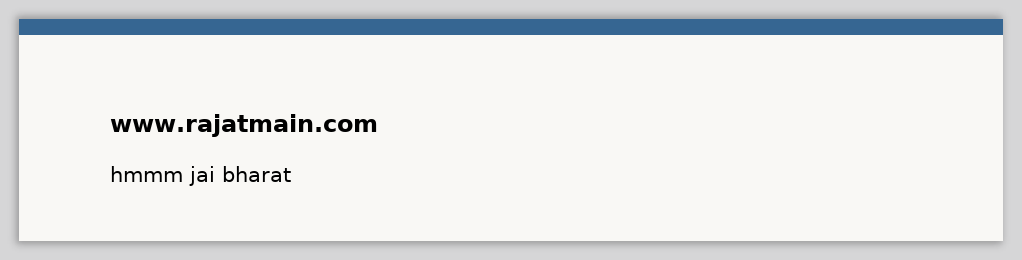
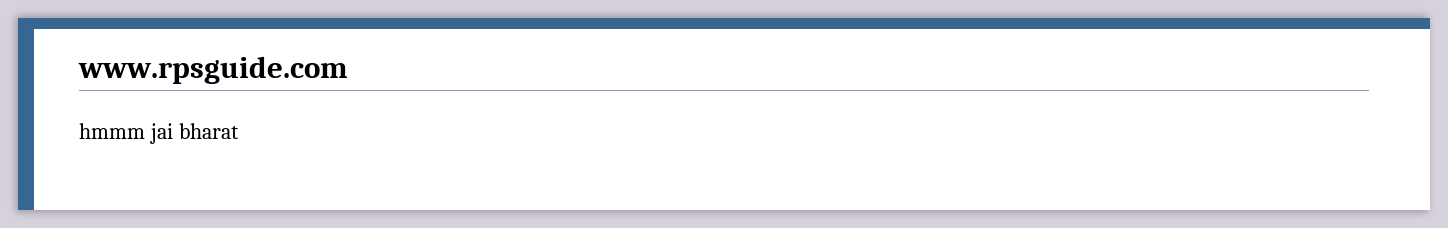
[110,114,378,137] www.rajatmain.com -> [78,56,348,84] www.rpsguide.com

